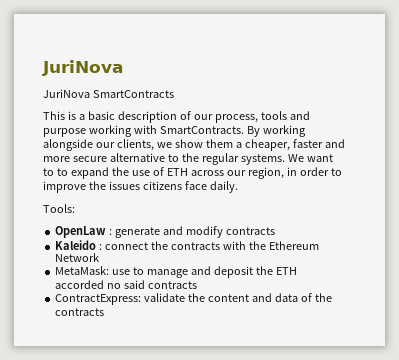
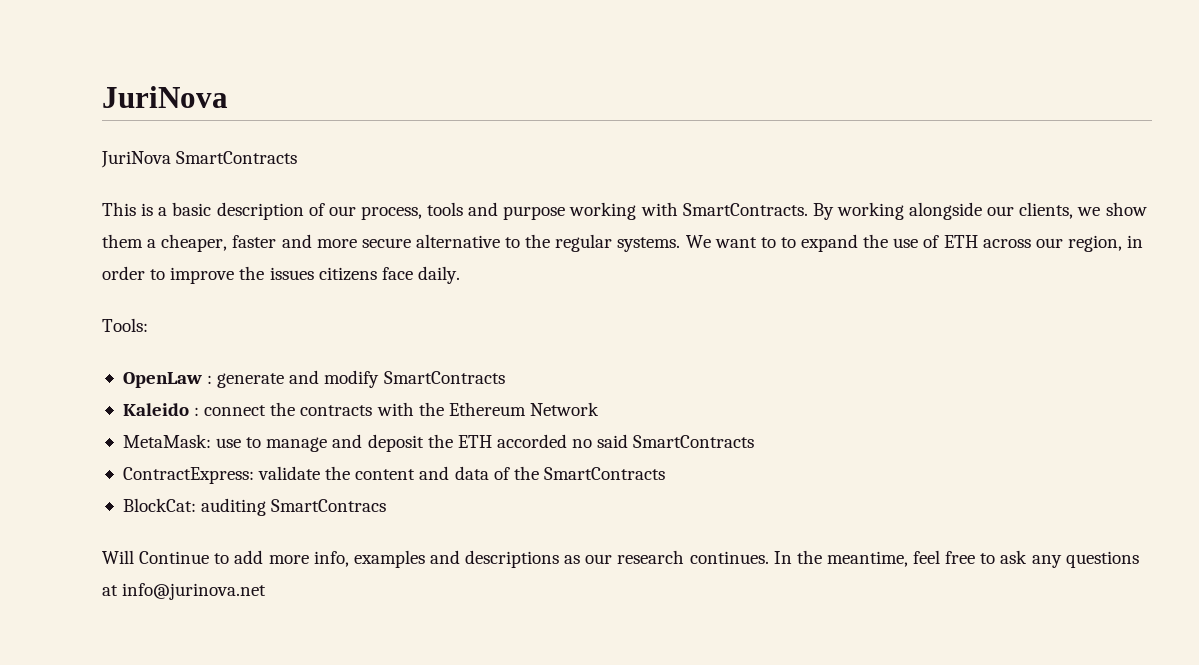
[225,227,275,235] contracts -> [383,371,505,384] SmartContracts
[148,281,198,289] contracts -> [633,435,755,448] SmartContracts
[55,308,105,316] contracts -> [543,467,665,480] [122,498,387,516] [102,550,1139,568] [102,583,267,600] SmartContracts // BlockCat: auditing SmartContracs // Will Continue to add more info, examples and descriptions as our research continues. In the meantime, feel free to ask any questions at info@jurinova.net

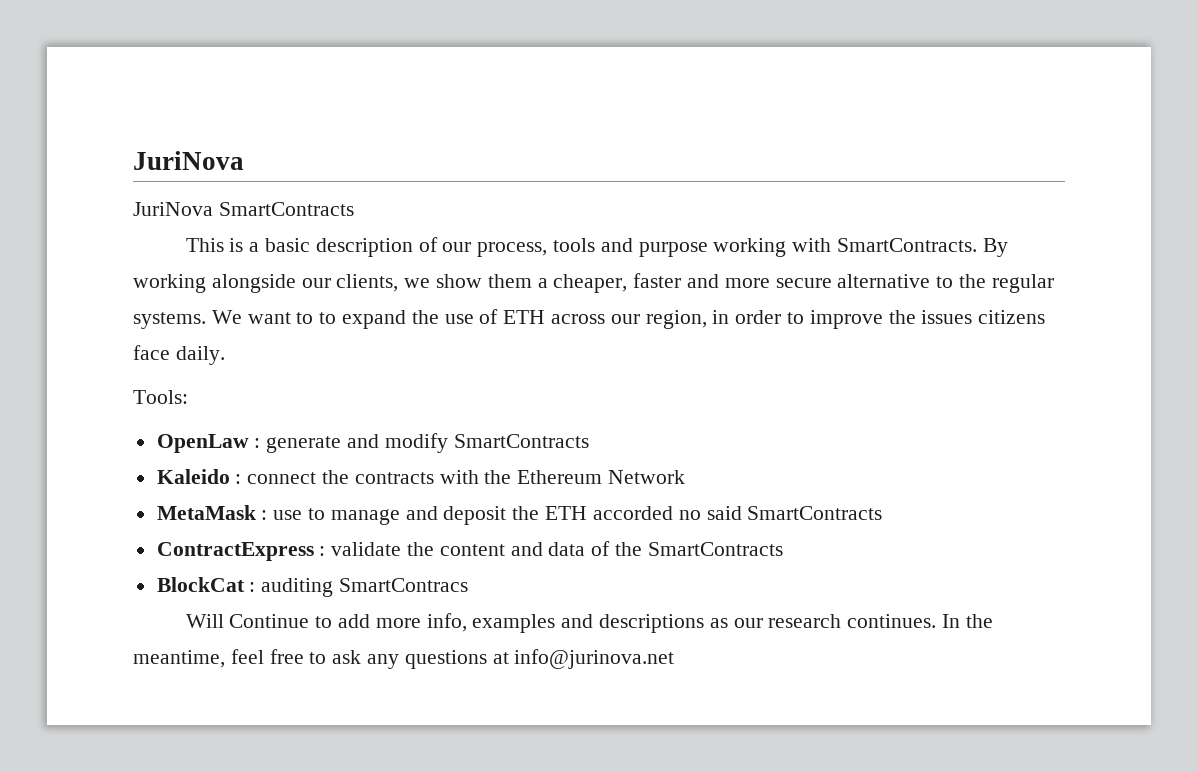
[122,434,211,448] MetaMask: -> [156,505,268,520] MetaMask :
[122,467,254,484] ContractExpress: -> [156,542,326,561] ContractExpress :
[122,498,196,512] BlockCat: -> [156,577,256,592] BlockCat :

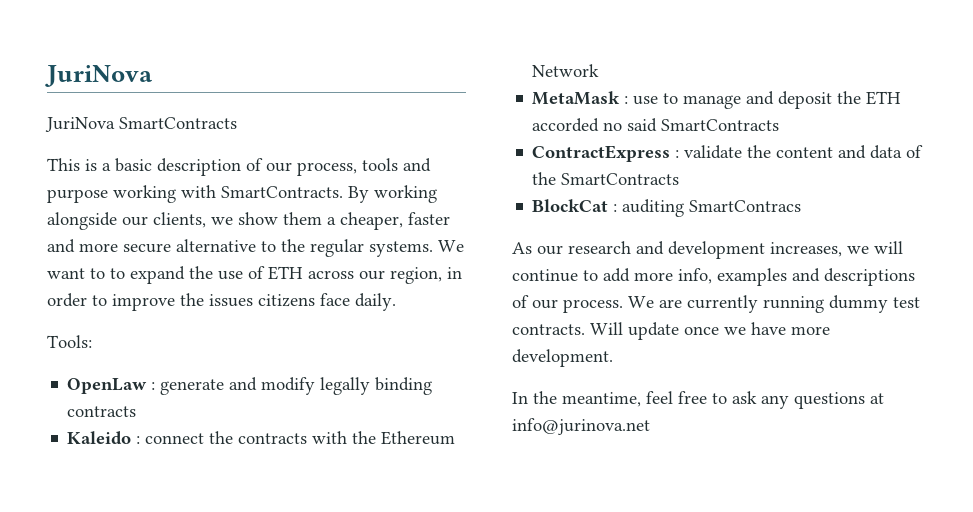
[453,434,589,448] SmartContracts -> [320,377,433,395] [67,406,137,417] legally binding contracts
[185,614,310,628] Will Continue -> [512,241,903,259] [512,269,578,282] As our research and development increases, we will continue
[709,614,937,628] as our research continues. -> [512,295,920,313] [512,322,830,340] [512,349,613,367] of our process. We are currently running dummy test contracts. Will update once we have more development. //

